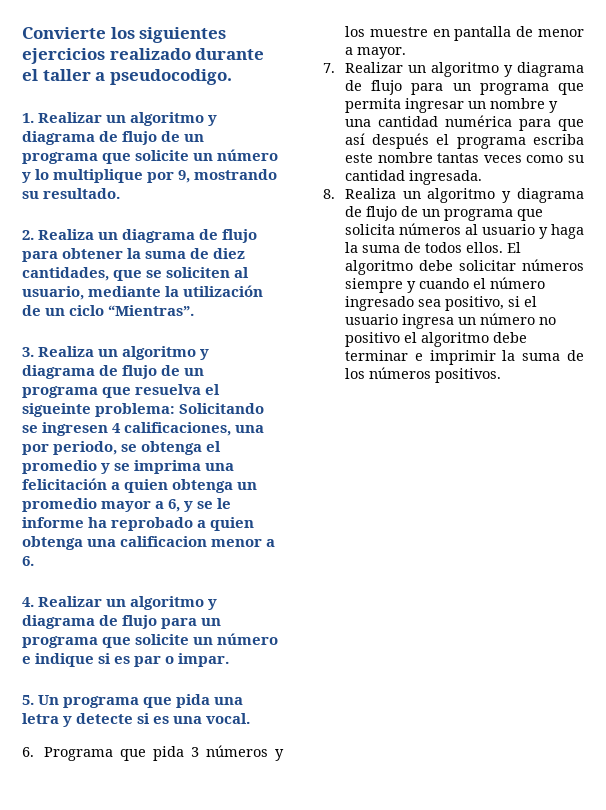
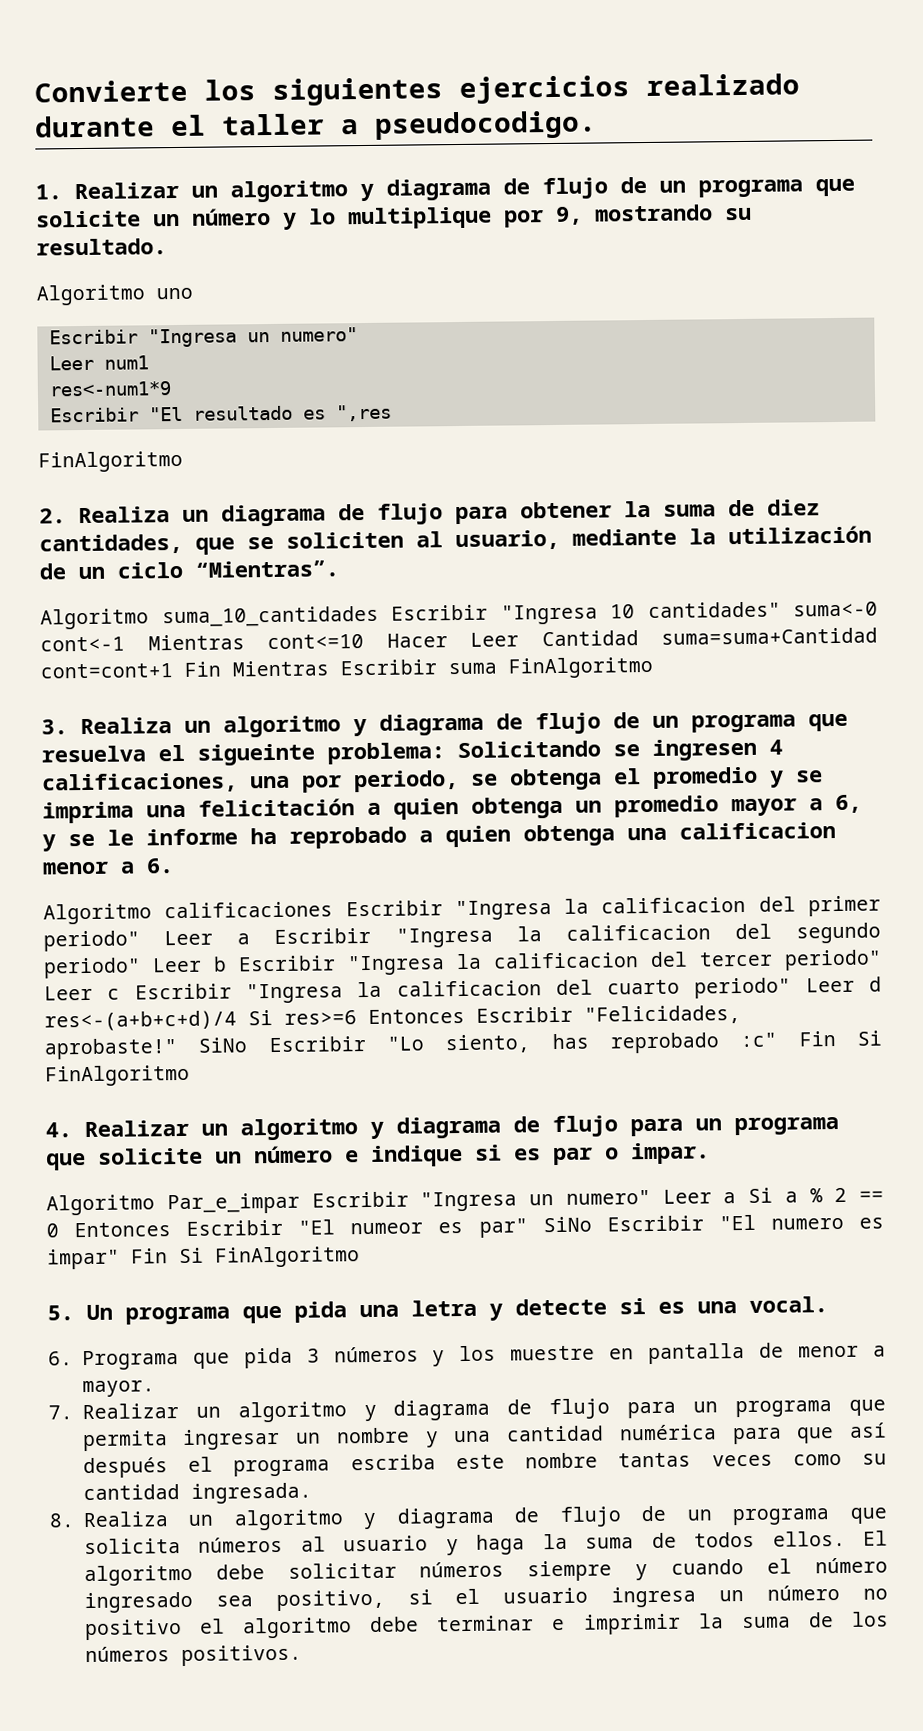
(121, 193) none -> [36,284,193,306] [48,327,358,348] [48,355,149,371] [48,381,171,397] [49,404,392,423] [38,450,183,473] // Algoritmo uno // Escribir "Ingresa un numero" // Leer num1 // res<-num1*9 // Escribir "El resultado es ",res // FinAlgoritmo
(195, 310) none -> [40,601,878,630] [40,627,878,652] [40,656,654,679] // Algoritmo suma_10_cantidades Escribir "Ingresa 10 cantidades" suma<-0 cont<-1 Mientras cont<=10 Hacer Leer Cantidad suma=suma+Cantidad cont=cont+1 Fin Mientras Escribir suma FinAlgoritmo
(34, 561) none -> [43,895,882,925] [43,922,881,952] [43,949,882,979] [44,976,882,1004] [44,1005,741,1032] [44,1030,883,1060] [45,1064,190,1087] // Algoritmo calificaciones Escribir "Ingresa la calificacion del primer periodo" Leer a Escribir "Ingresa la calificacion del segundo periodo" Leer b Escribir "Ingresa la calificacion del tercer periodo" Leer c Escribir "Ingresa la calificacion del cuarto periodo" Leer d res<-(a+b+c+d)/4 Si res>=6 Entonces Escribir "Felicidades, aprobaste!" SiNo Escribir "Lo siento, has reprobado :c" Fin Si FinAlgoritmo
(230, 660) none -> [46,1187,884,1216] [46,1214,884,1238] [47,1246,360,1270] // Algoritmo Par_e_impar Escribir "Ingresa un numero" Leer a Si a % 2 == 0 Entonces Escribir "El numeor es par" SiNo Escribir "El numero es impar" Fin Si FinAlgoritmo

